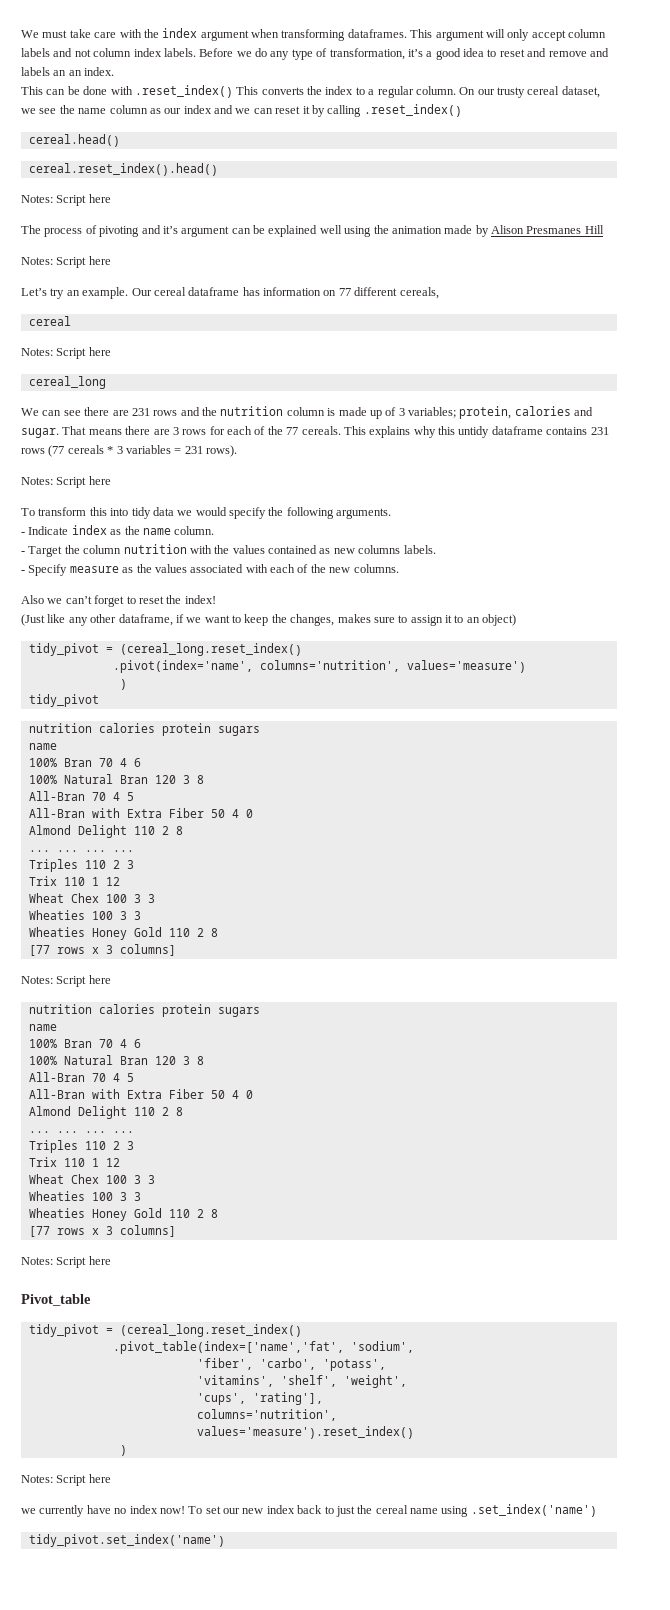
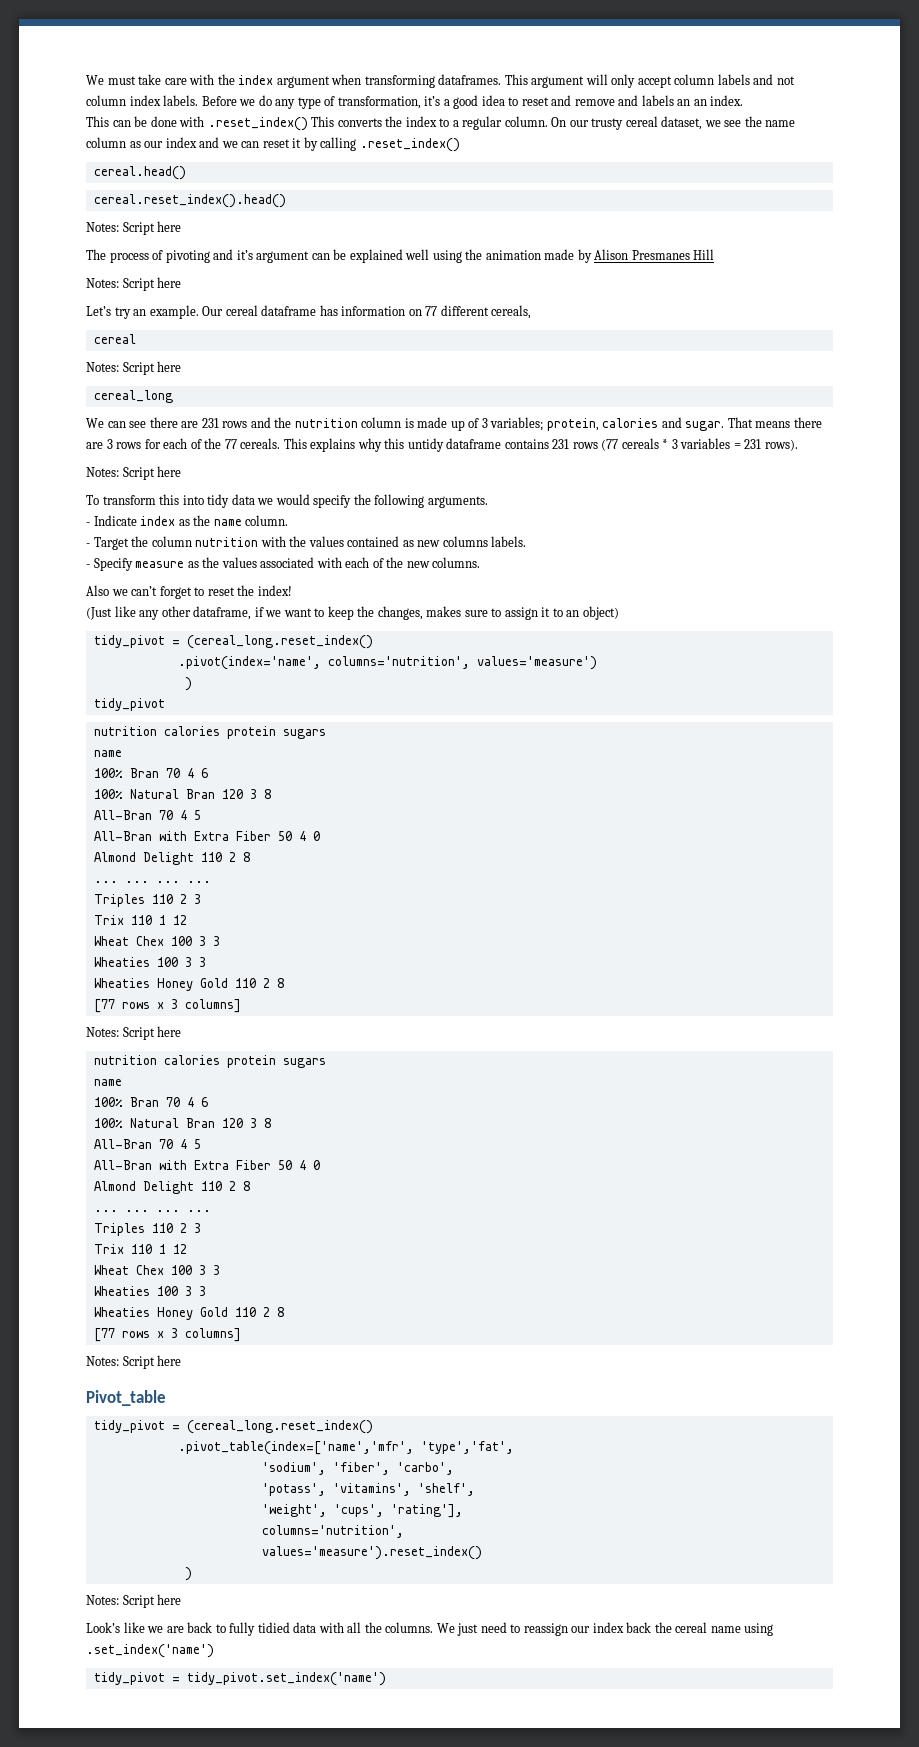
[112,1341,344,1354] .pivot_table(index=['name','fat', -> [177,1441,514,1455] .pivot_table(index=['name','mfr', 'type','fat', //
(414, 1347) // -> (326, 1468) none
(316, 1364) none -> (454, 1468) //
(386, 1365) // -> (326, 1489) none
(337, 1381) none -> (475, 1489) //
(407, 1381) // -> (327, 1510) none
[21,1505,355,1517] we currently have no index now! To set our new index back to just -> [86,1622,652,1636] Look’s like we are back to fully tidied data with all the columns. We just need to reassign our index back
(597, 1510) none -> [93,1672,180,1685] tidy_pivot =

